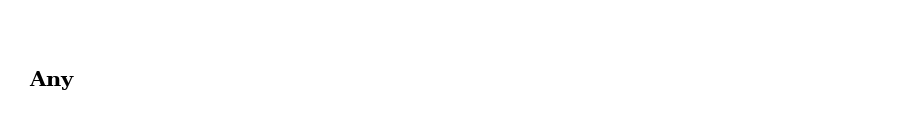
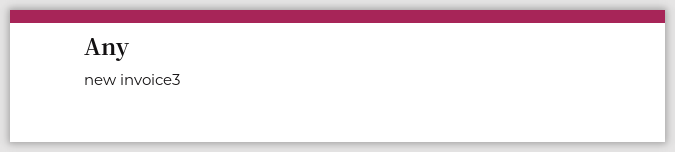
(74, 80) none -> [84,74,181,85] // new invoice3

